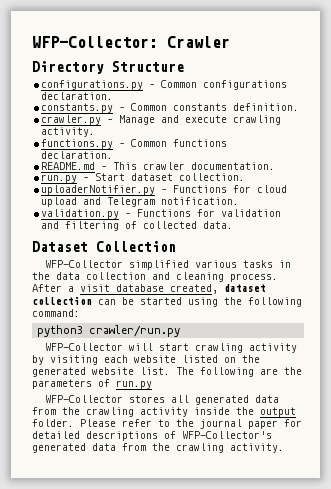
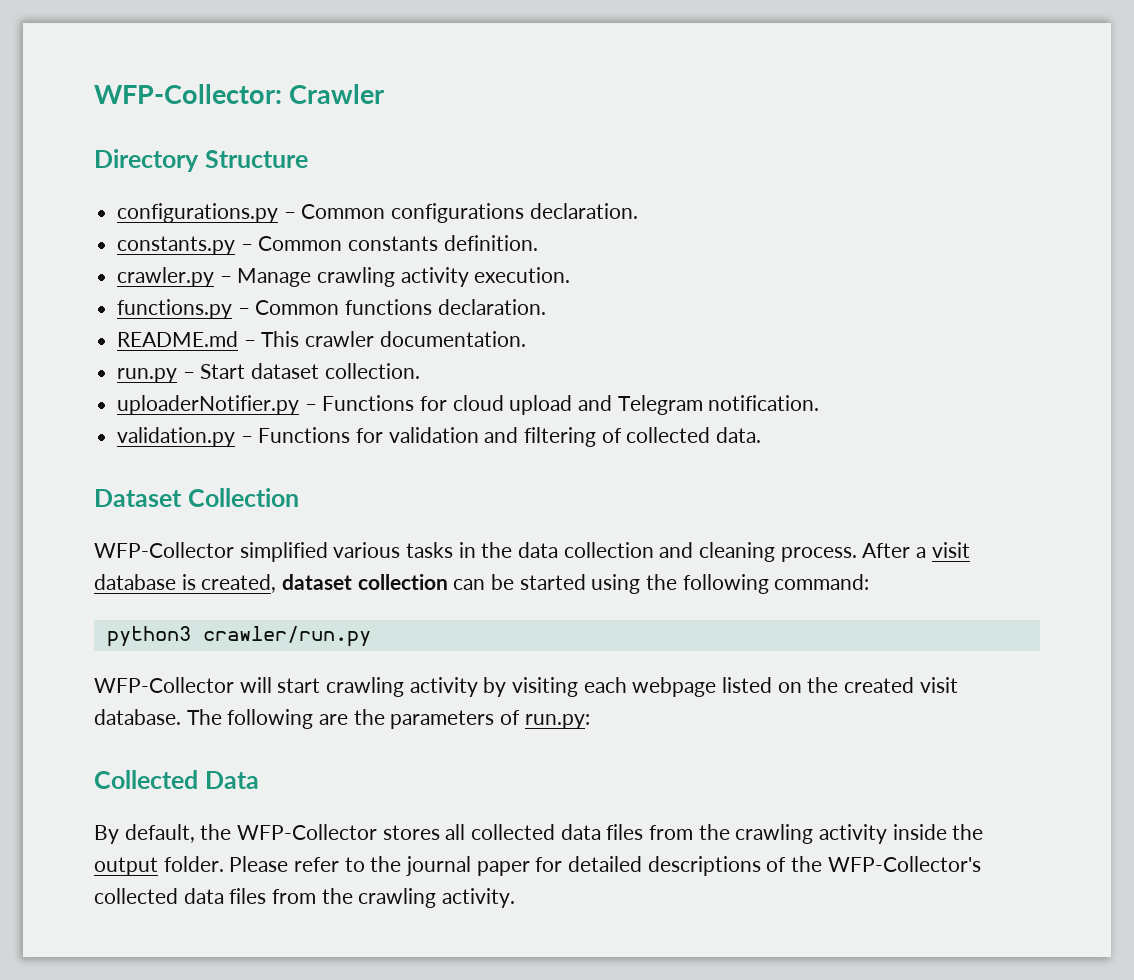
[161,115,282,125] [41,127,96,137] and execute crawling activity. -> [317,267,571,287] crawling activity execution.
(164, 288) none -> [181,574,196,590] is
[134,355,176,363] website -> [632,677,717,697] webpage
[32,367,170,377] generated website list. -> [844,677,958,693] [94,709,181,725] created visit database.
[116,380,152,389] [45,395,280,405] run.py // WFP-Collector stores all generated data -> [524,714,590,729] [94,770,259,789] [94,824,644,844] run.py: // Collected Data // By default, the WFP-Collector stores all collected data files
[182,431,272,439] [32,443,116,453] WFP-Collector's generated data -> [791,856,981,872] [94,888,267,904] the WFP-Collector's collected data files

